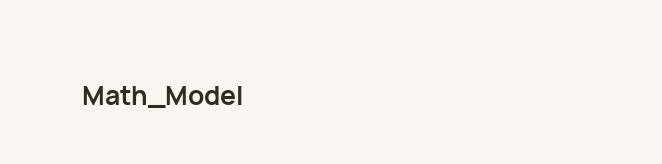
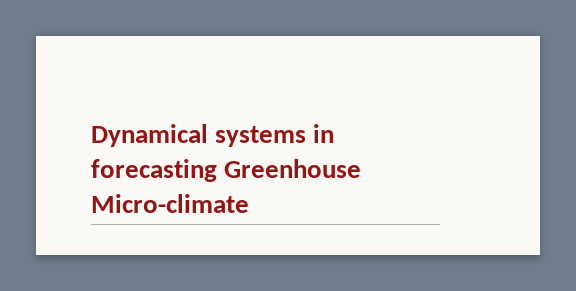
[82,86,243,108] Math_Model -> [91,124,335,147] [91,159,362,182] [91,194,249,213] Dynamical systems in forecasting Greenhouse Micro-climate

